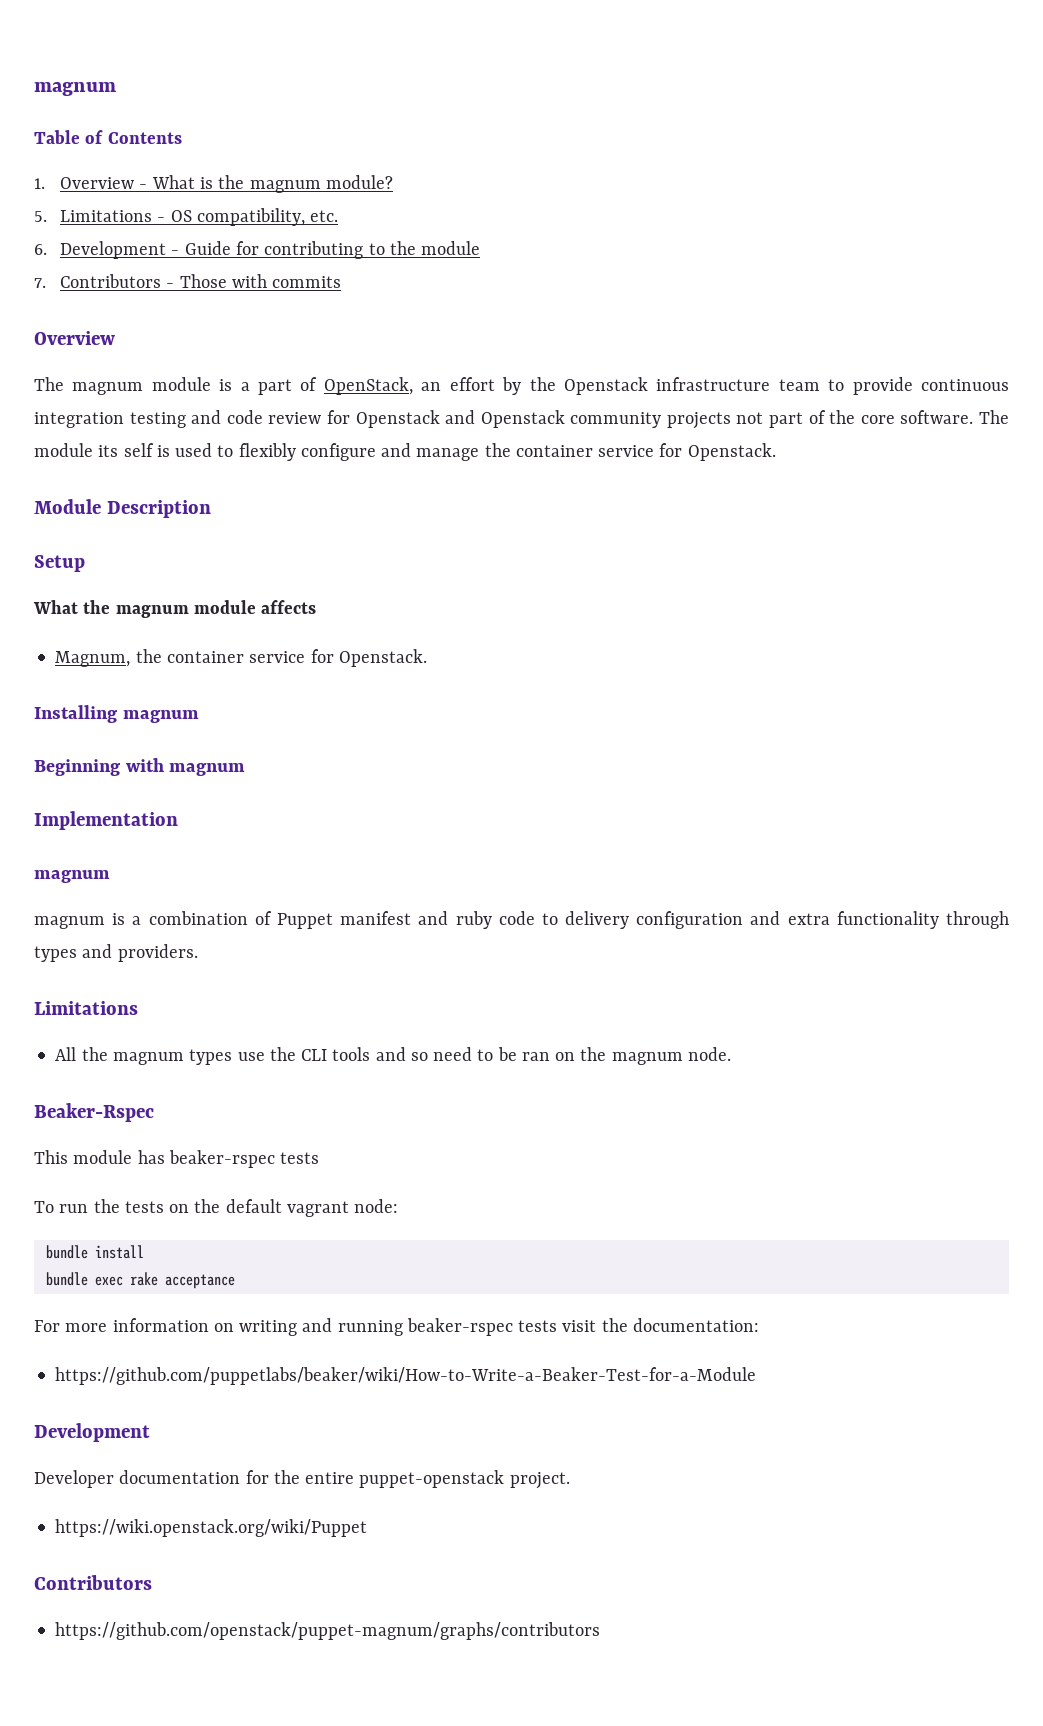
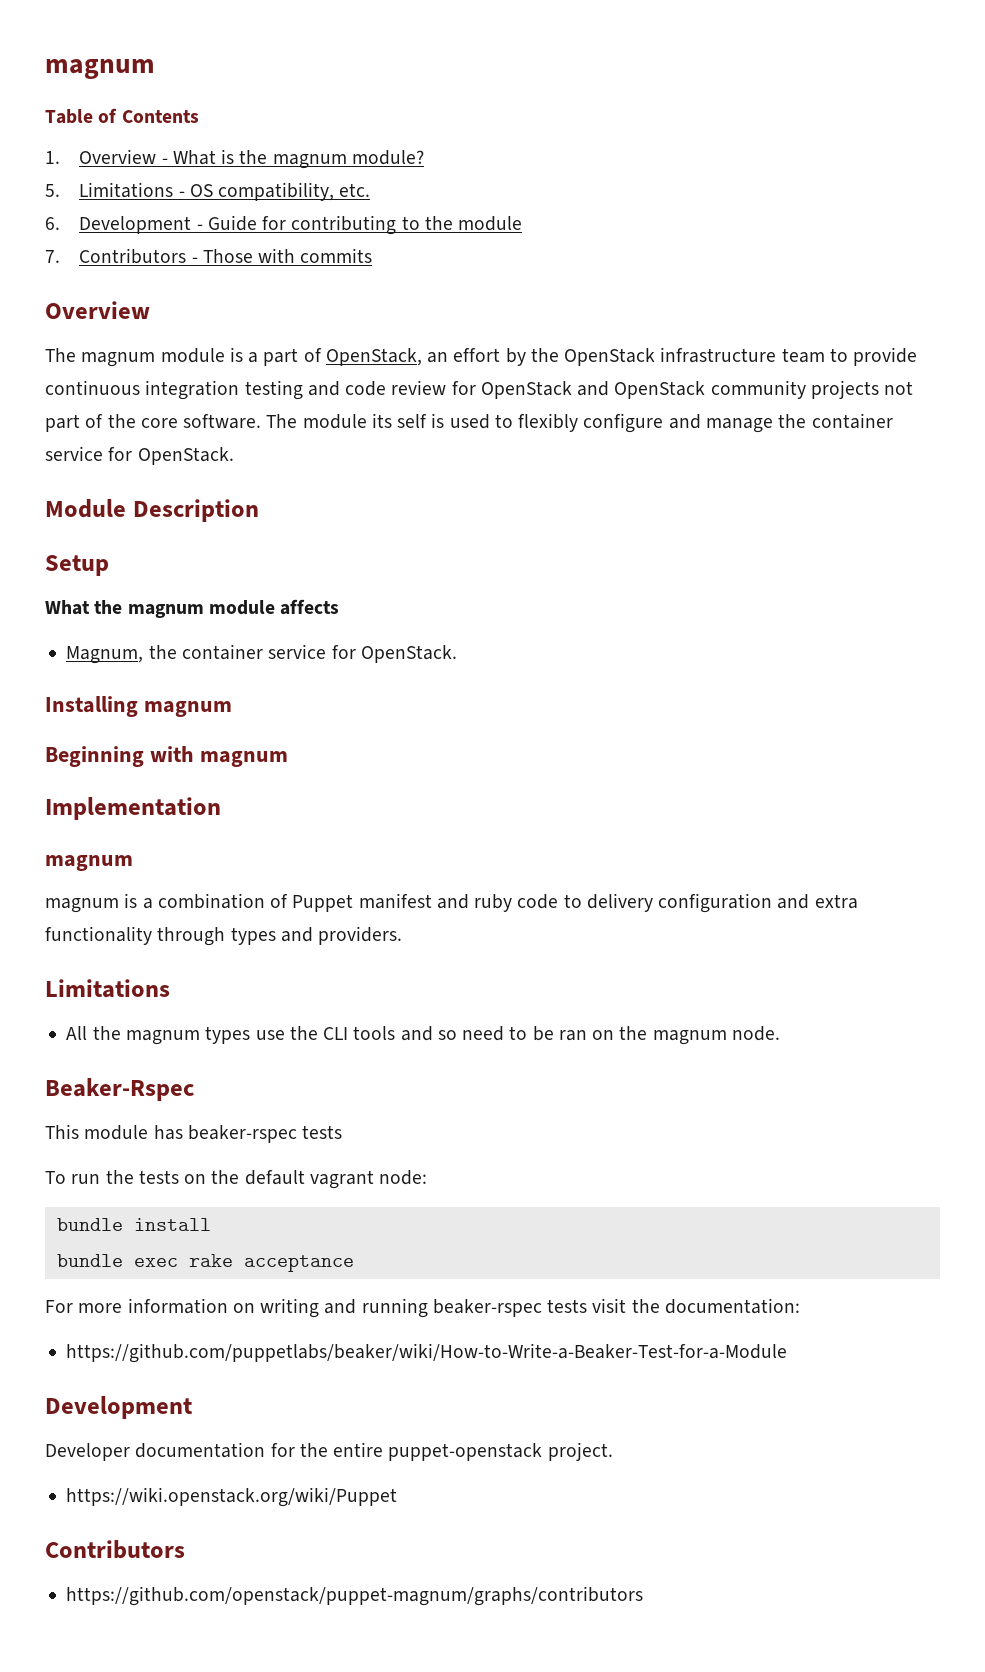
[563,377,648,395] Openstack -> [564,348,656,366] OpenStack
[355,410,565,428] Openstack and Openstack -> [480,381,706,399] OpenStack and OpenStack
[687,443,776,461] Openstack. -> [137,447,234,465] OpenStack.
[338,649,427,667] Openstack. -> [360,645,457,663] OpenStack.

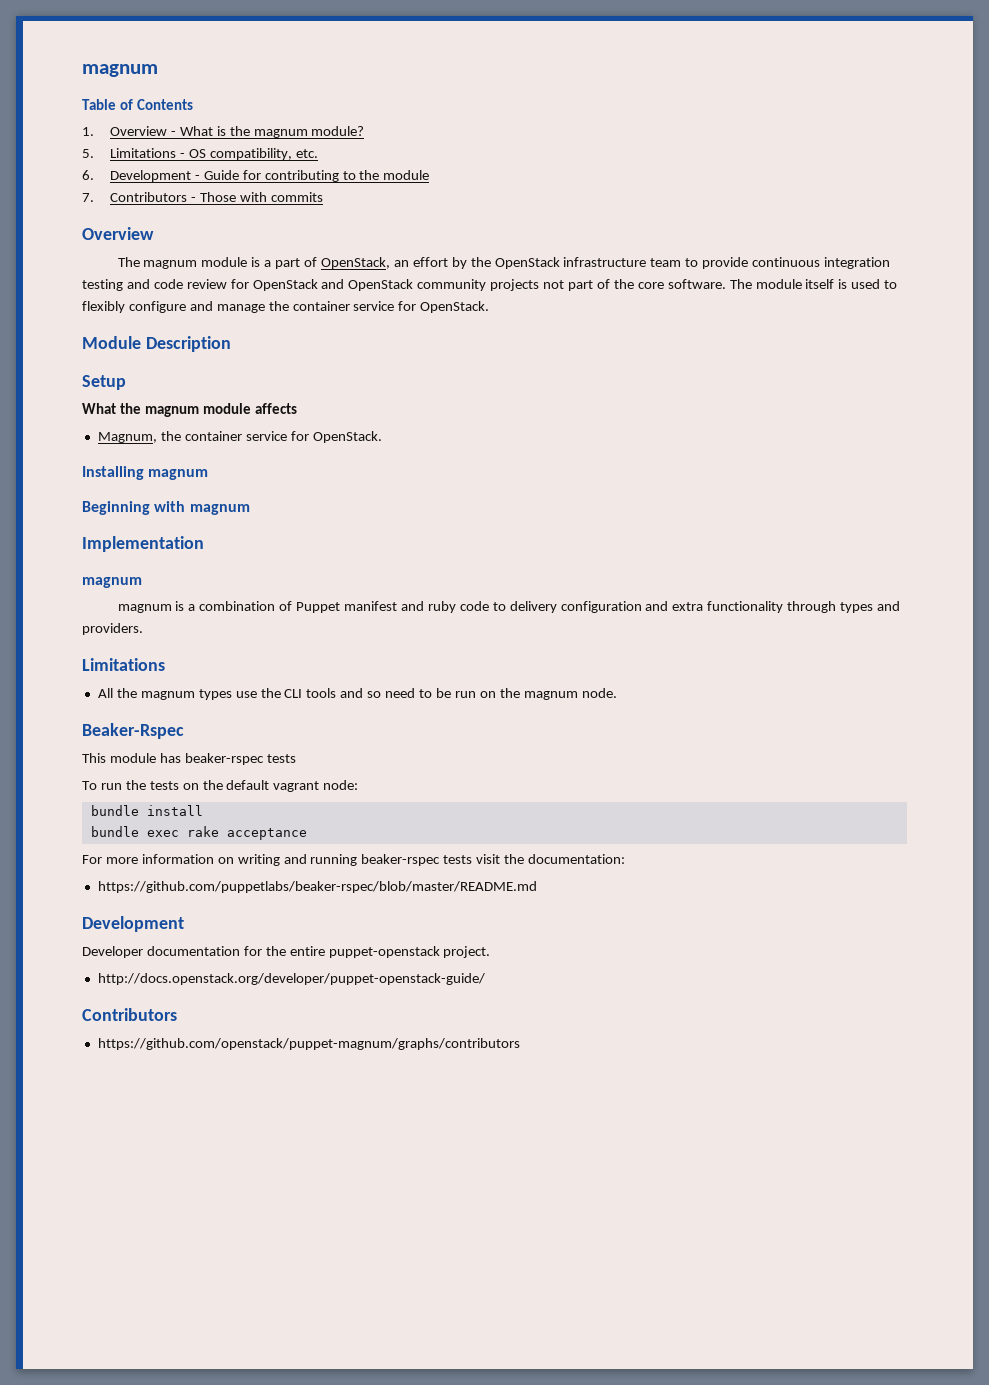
[371,413,428,428] its self -> [805,279,835,289] itself
[558,1030,587,1041] ran -> [454,691,476,698] run
[66,1343,788,1363] https://github.com/puppetlabs/beaker/wiki/How-to-Write-a-Beaker-Test-for-a-Module -> [97,881,537,893] https://github.com/puppetlabs/beaker-rspec/blob/master/README.md
[66,1487,398,1507] https://wiki.openstack.org/wiki/Puppet -> [97,973,485,985] http://docs.openstack.org/developer/puppet-openstack-guide/

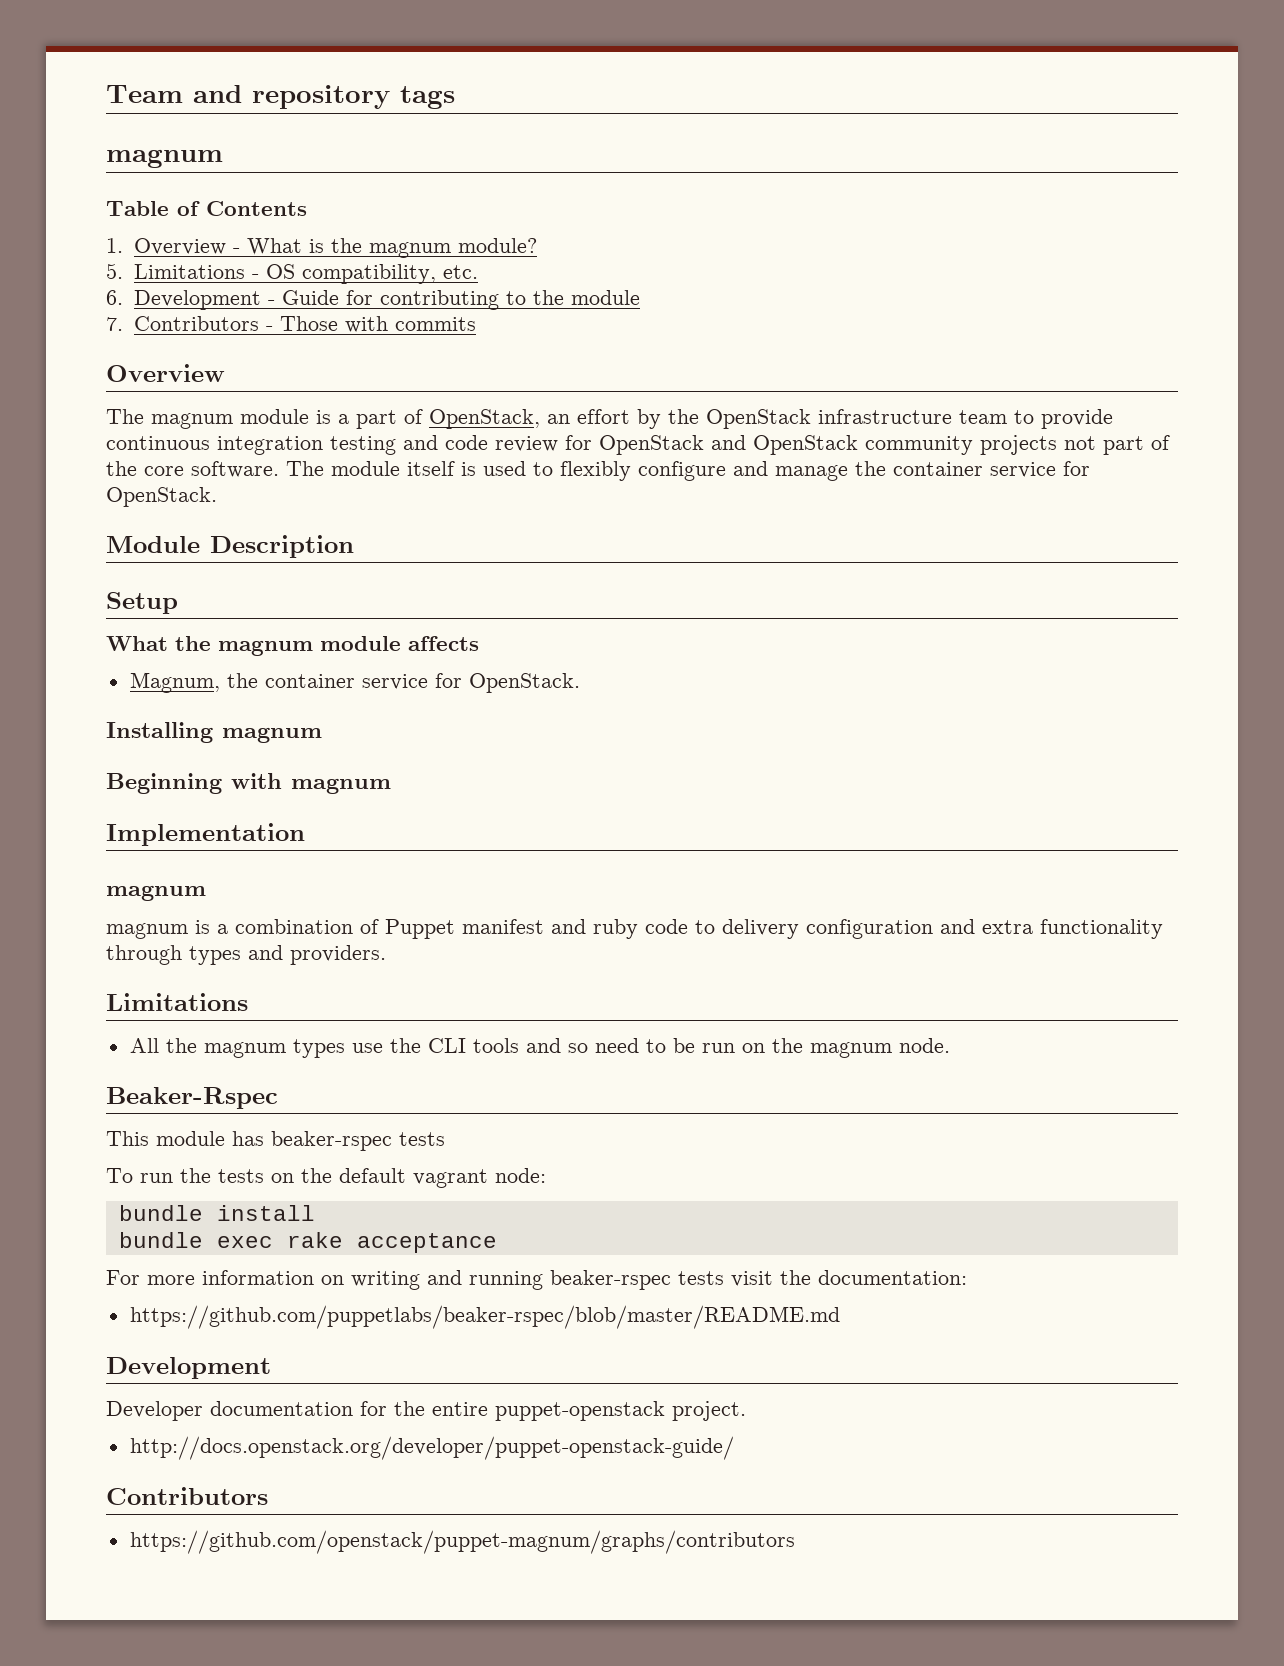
(82, 70) none -> [106,85,455,109] Team and repository tags //

